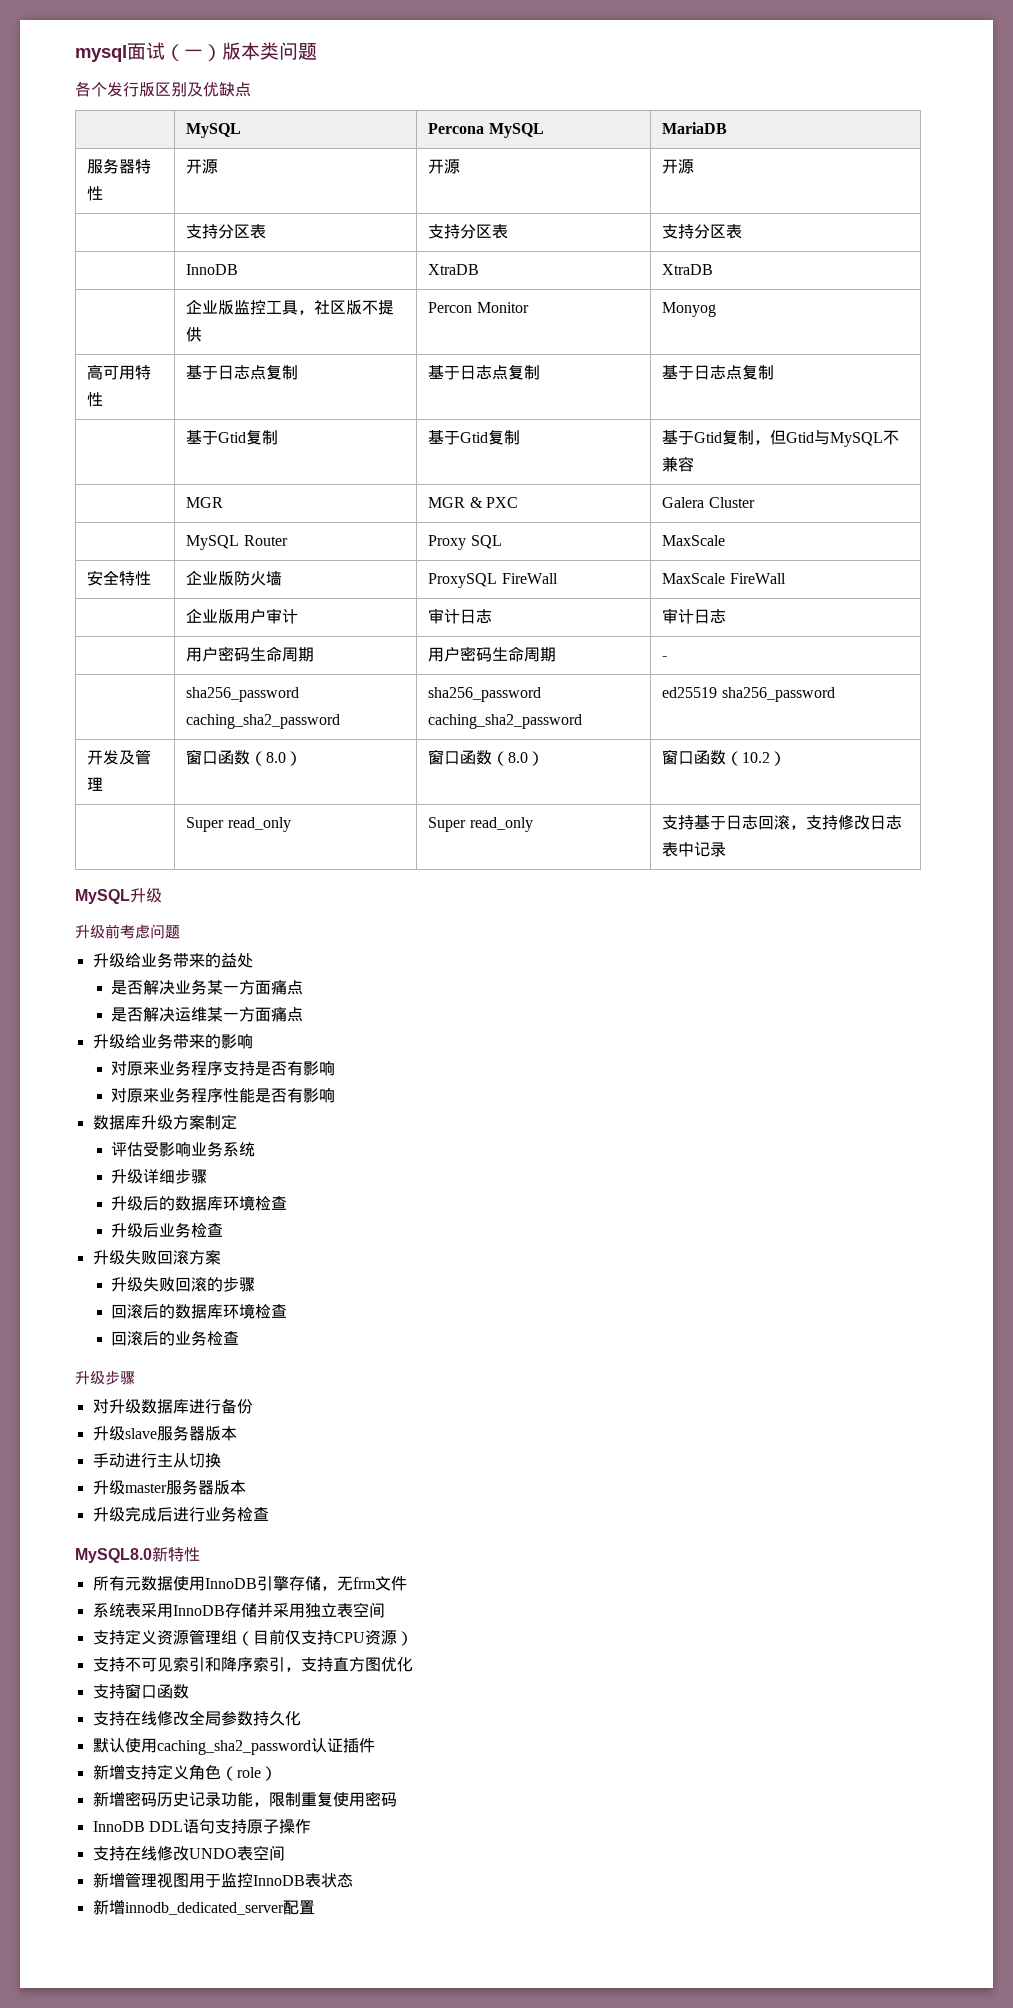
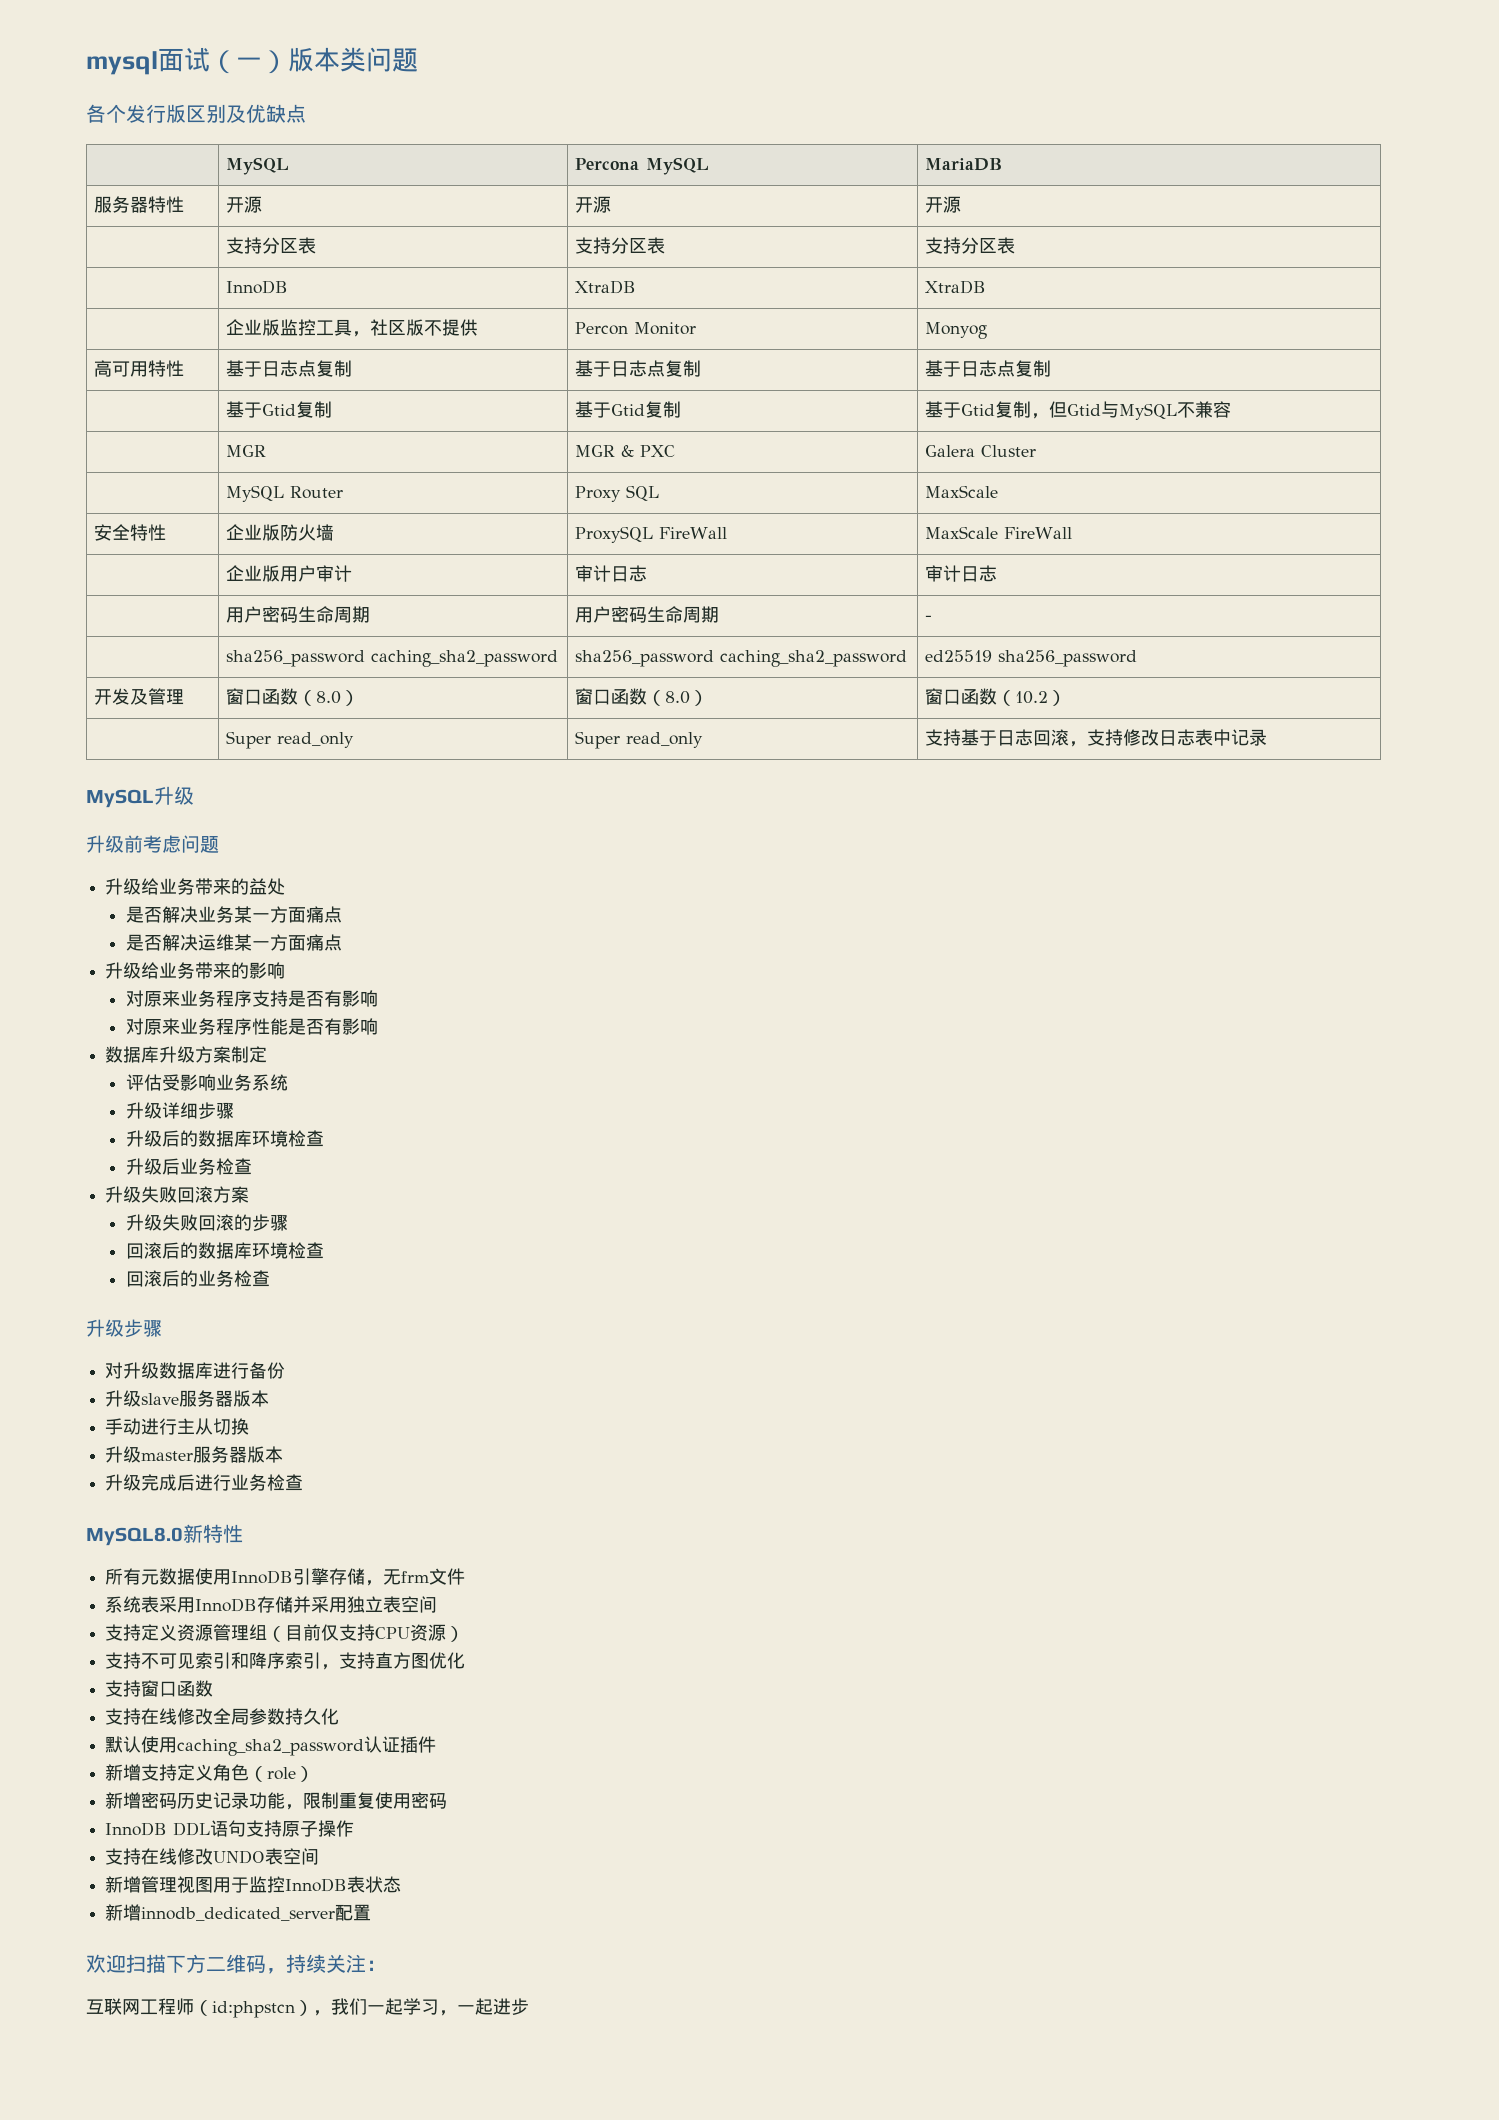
(315, 1907) none -> [86,1954,386,1974] [86,1998,529,2018] // 欢迎扫描下方二维码，持续关注： // 互联网工程师（id:phpstcn），我们一起学习，一起进步

